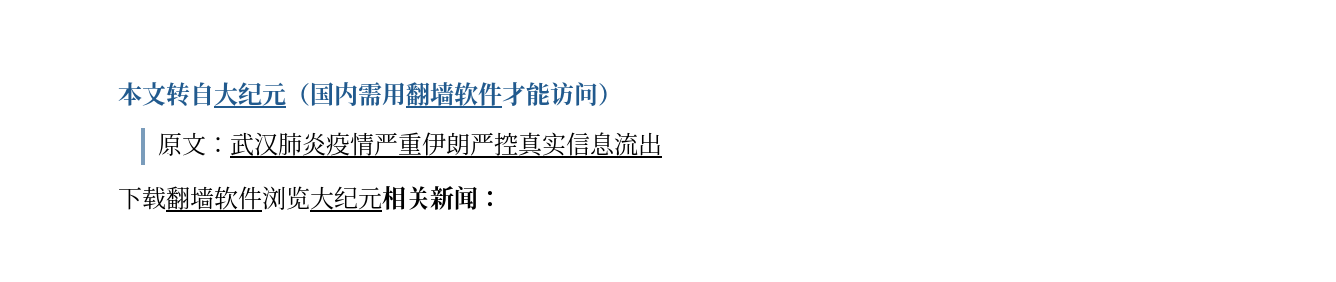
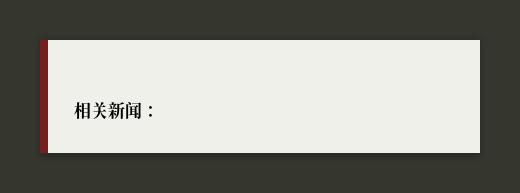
[118,82,622,107] [157,132,662,157] [118,186,382,210] 本文转自大纪元（国内需用翻墙软件才能访问） // 原文：武汉肺炎疫情严重伊朗严控真实信息流出 // 下载翻墙软件浏览大纪元 -> (74, 110) none

